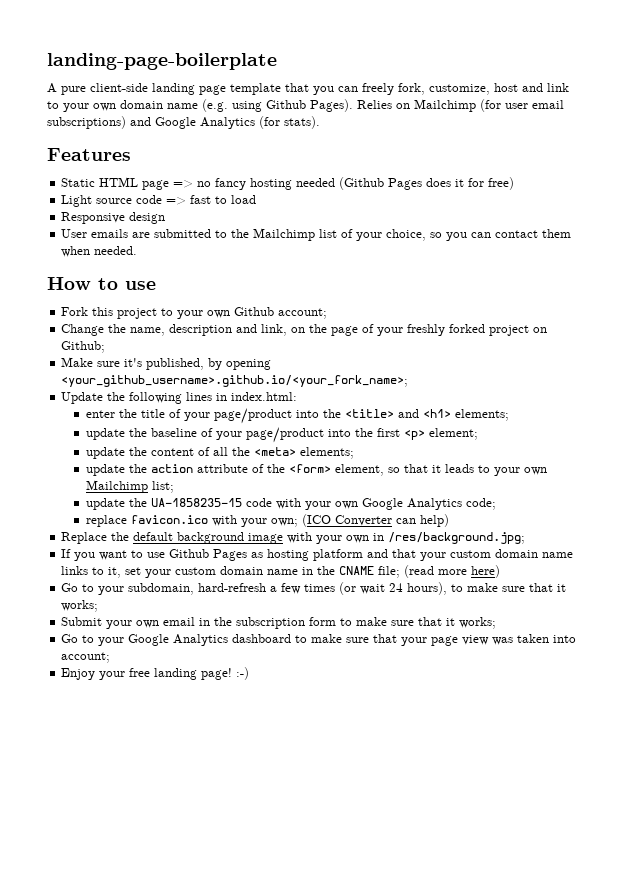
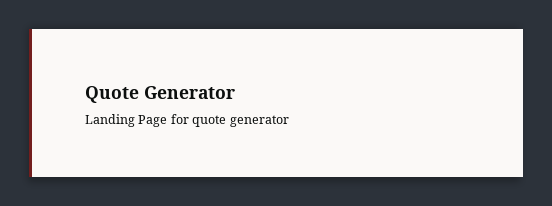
[47,53,277,70] [47,83,569,95] [47,99,564,112] [47,116,320,129] [47,148,131,161] [61,177,515,190] [61,195,257,207] [61,212,166,224] [61,228,572,241] [61,246,138,257] [47,277,156,290] [61,307,328,319] [61,324,548,336] [61,341,106,353] [61,357,272,370] [61,375,409,387] [61,392,298,404] [85,408,509,424] [85,427,478,443] [85,447,354,459] [85,464,547,476] [85,480,174,493] [85,498,496,510] [85,514,449,527] [61,532,526,544] [61,549,574,561] [61,565,501,578] [61,582,567,595] [61,600,99,612] [61,617,497,629] [61,634,577,646] [61,652,111,663] [61,667,250,680] landing-page-boilerplate // A pure client-side landing page template that you can freely fork, customize, host and link to your own domain name (e.g. using Github Pages). Relies on Mailchimp (for user email subscriptions) and Google Analytics (for stats). // Features // Static HTML page => no fancy hosting needed (Github Pages does it for free) // Light source code => fast to load // Responsive design // User emails are submitted to the Mailchimp list of your choice, so you can contact them when needed. // How to use // Fork this project to your own Github account; // Change the name, description and link, on the page of your freshly forked project on Github; // Make sure it's published, by opening <your_github_username>.github.io/<your_fork_name>; // Update the following lines in index.html: // enter the title of your page/product into the <title> and <h1> elements; // update the baseline of your page/product into the first <p> element; // update the content of all the <meta> elements; // update the action attribute of the <form> element, so that it leads to your own Mailchimp list; // update the UA-1858235-15 code with your own Google Analytics code; // replace favicon.ico with your own; (ICO Converter can help) // Replace the default background image with your own in /res/background.jpg; // If you want to use Github Pages as hosting platform and that your custom domain name links to it, set your custom domain name in the CNAME file; (read more here) // Go to your subdomain, hard-refresh a few times (or wait 24 hours), to make sure that it works; // Submit your own email in the subscription form to make sure that it works; // Go to your Google Analytics dashboard to make sure that your page view was taken into account; // Enjoy your free landing page! :-) -> [85,86,235,103] [85,114,289,127] Quote Generator // Landing Page for quote generator

